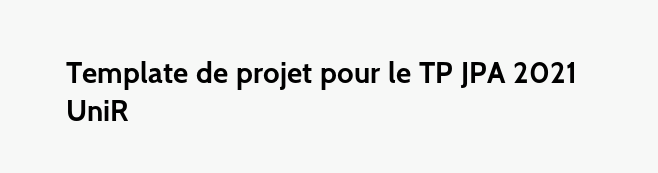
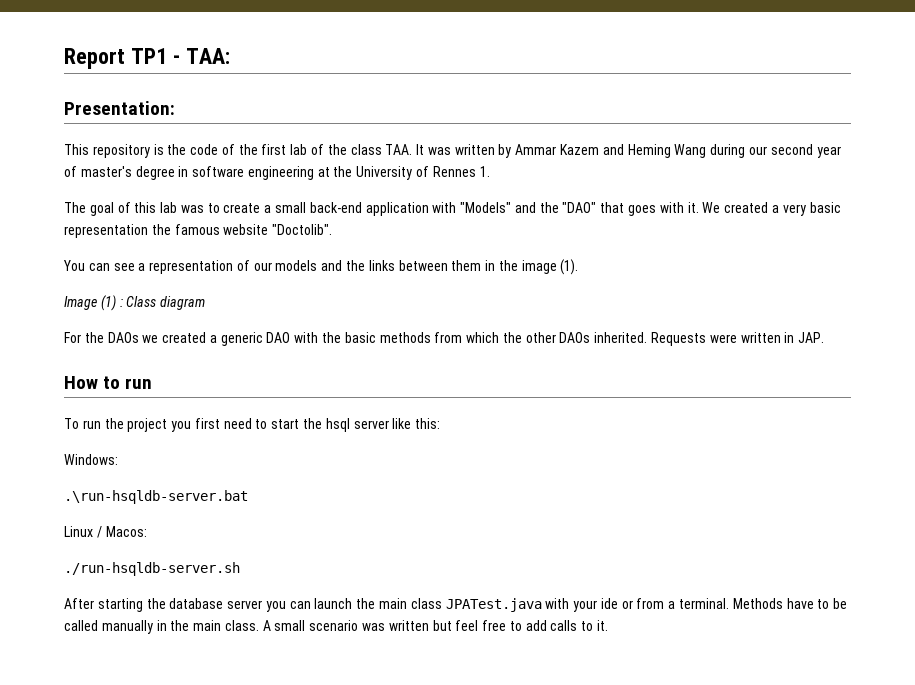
[66,61,577,90] [66,100,129,121] Template de projet pour le TP JPA 2021 UniR -> [64,48,230,69] [64,101,175,115] [64,144,841,158] [64,166,490,180] [64,202,841,216] [64,224,333,238] [63,259,579,275] [64,295,206,311] [64,332,825,346] [64,376,153,389] [64,418,441,432] [64,454,118,465] [64,490,248,504] [64,526,147,538] [64,562,240,576] [64,598,848,612] [64,620,609,634] Report TP1 - TAA: // Presentation: // This repository is the code of the first lab of the class TAA. It was written by Ammar Kazem and Heming Wang during our second year of master's degree in software engineering at the University of Rennes 1. // The goal of this lab was to create a small back-end application with "Models" and the "DAO" that goes with it. We created a very basic representation the famous website "Doctolib". // You can see a representation of our models and the links between them in the image (1). // Image (1) : Class diagram // For the DAOs we created a generic DAO with the basic methods from which the other DAOs inherited. Requests were written in JAP. // How to run // To run the project you first need to start the hsql server like this: // Windows: // .\run-hsqldb-server.bat // Linux / Macos: // ./run-hsqldb-server.sh // After starting the database server you can launch the main class JPATest.java with your ide or from a terminal. Methods have to be called manually in the main class. A small scenario was written but feel free to add calls to it.

